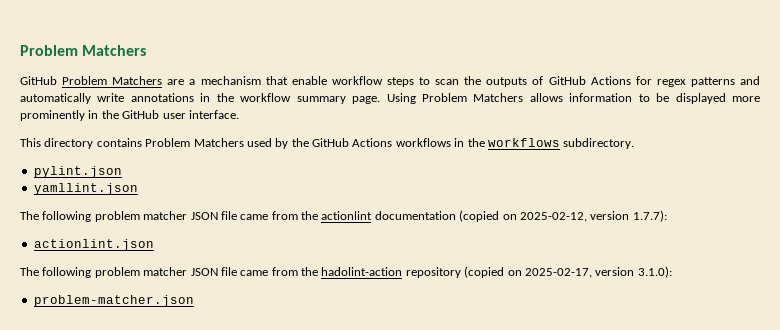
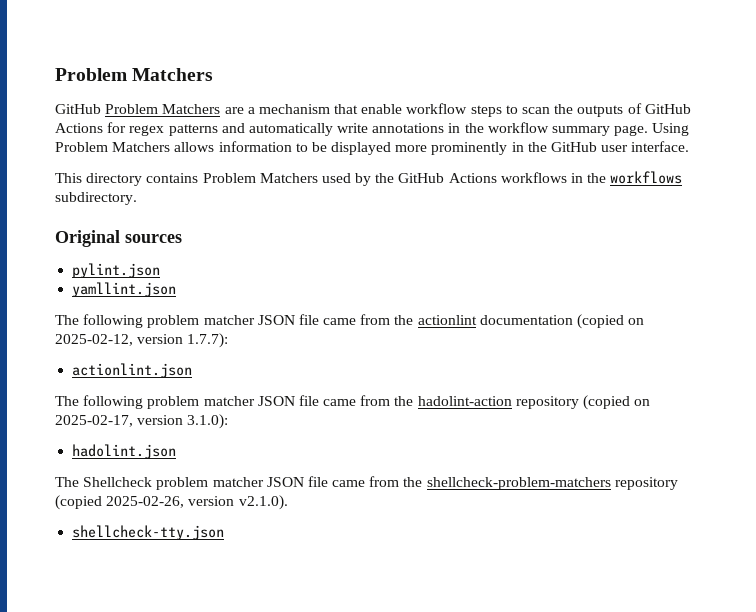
(635, 143) none -> [55,230,182,247] // Original sources
[33,295,194,307] problem-matcher.json -> [72,444,177,459] [55,476,678,490] [55,495,288,510] [72,525,225,540] hadolint.json // The Shellcheck problem matcher JSON file came from the shellcheck-problem-matchers repository (copied 2025-02-26, version v2.1.0). // shellcheck-tty.json

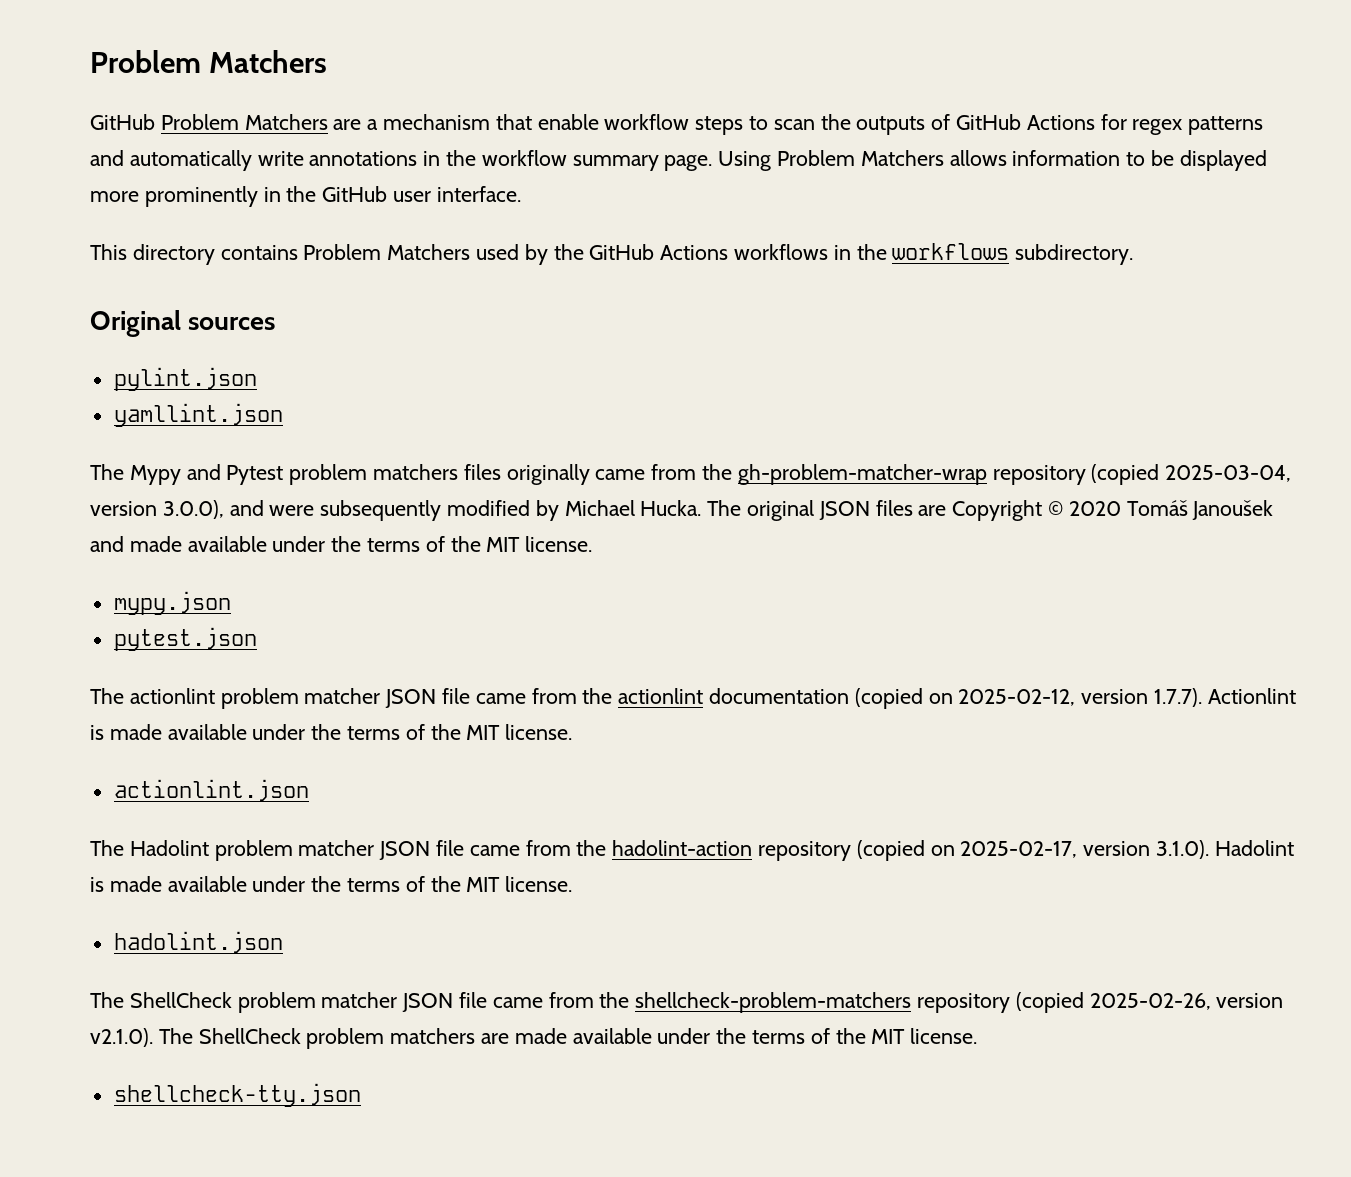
[83,314,144,328] following -> [129,464,1292,485] [90,500,1274,521] [90,536,593,552] [113,591,231,615] [113,627,257,651] [90,688,215,704] Mypy and Pytest problem matchers files originally came from the gh-problem-matcher-wrap repository (copied 2025-03-04, version 3.0.0), and were subsequently modified by Michael Hucka. The original JSON files are Copyright © 2020 Tomáš Janoušek and made available under the terms of the MIT license. // mypy.json // pytest.json // The actionlint
[187,333,229,348] 1.7.7): -> [1154,688,1296,707] [90,724,573,740] 1.7.7). Actionlint is made available under the terms of the MIT license.
[83,395,144,409] following -> [129,840,209,856] Hadolint
[187,414,229,429] 3.1.0): -> [1156,840,1294,859] [90,876,573,892] 3.1.0). Hadolint is made available under the terms of the MIT license.
[83,477,153,487] Shellcheck -> [129,992,232,1008] ShellCheck
(288, 502) none -> [158,1028,978,1049] The ShellCheck problem matchers are made available under the terms of the MIT license.

